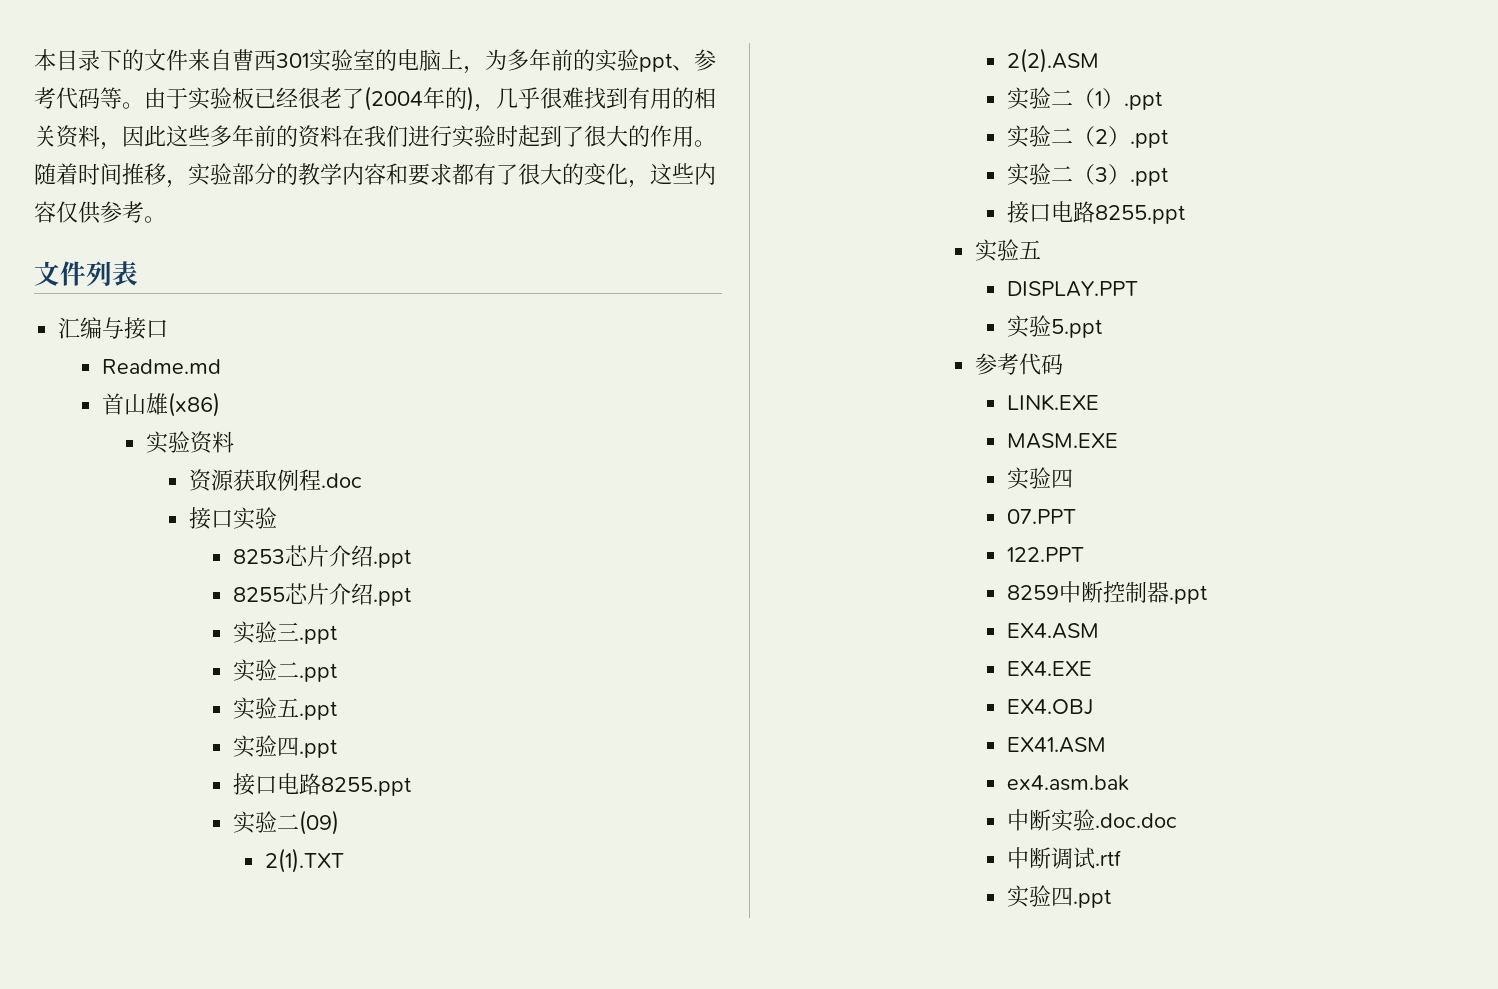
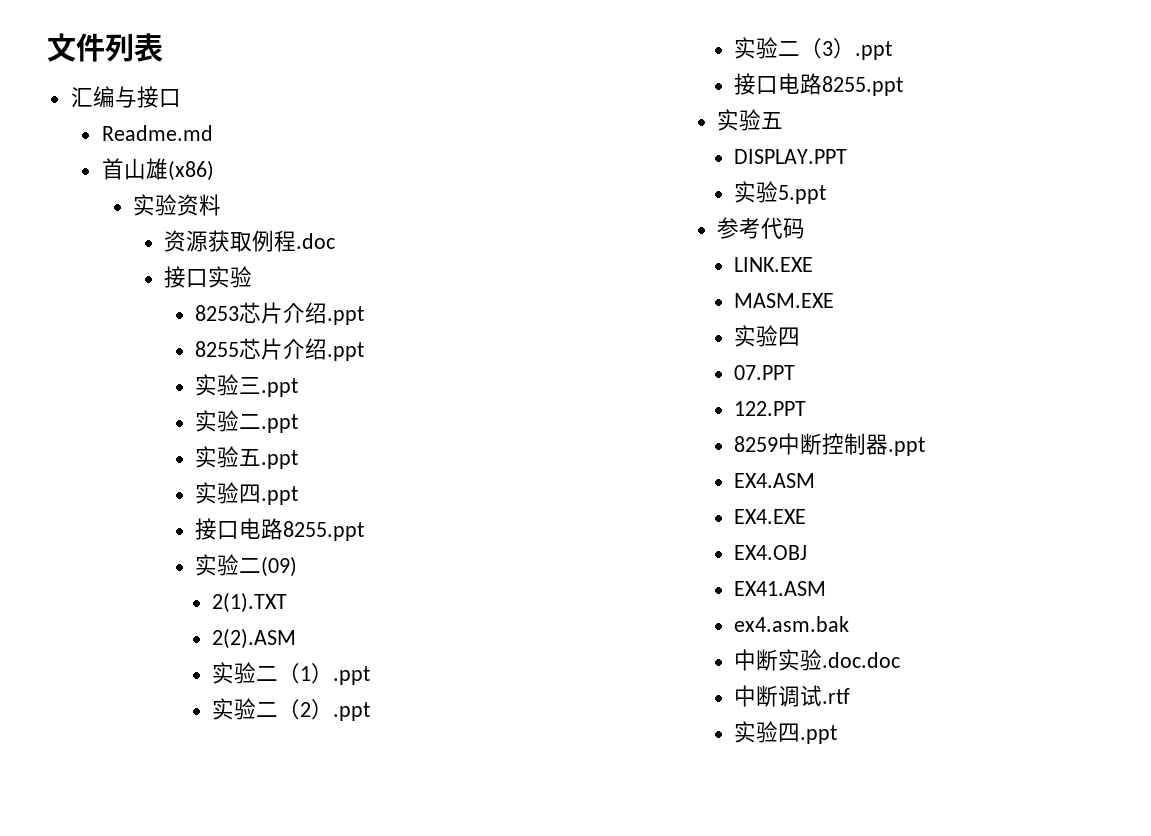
[34,49,716,74] [34,86,716,112] [34,125,716,150] [34,163,716,188] [34,201,166,224] 本目录下的文件来自曹西301实验室的电脑上，为多年前的实验ppt、参考代码等。由于实验板已经很老了(2004年的)，几乎很难找到有用的相关资料，因此这些多年前的资料在我们进行实验时起到了很大的作用。随着时间推移，实验部分的教学内容和要求都有了很大的变化，这些内容仅供参考。 // -> (47, 47) none

